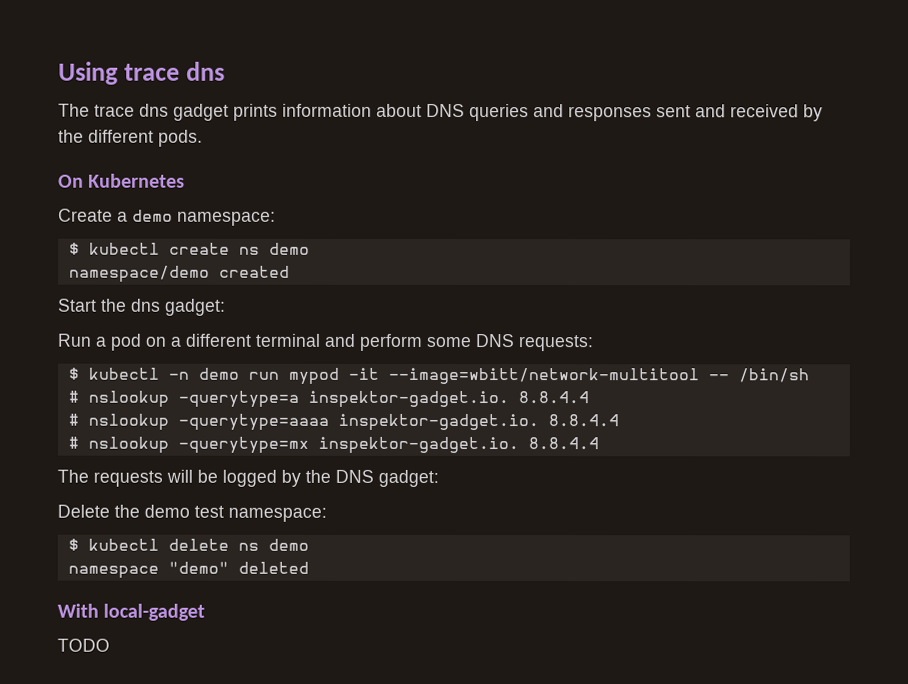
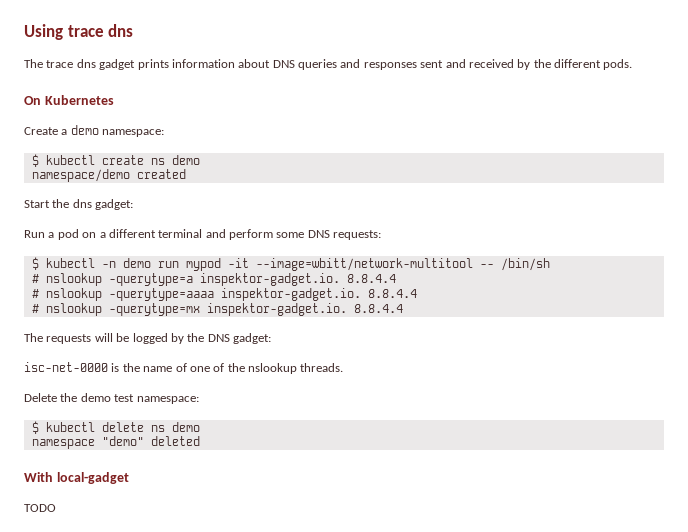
(439, 478) none -> [24,362,344,374] // isc-net-0000 is the name of one of the nslookup threads.

